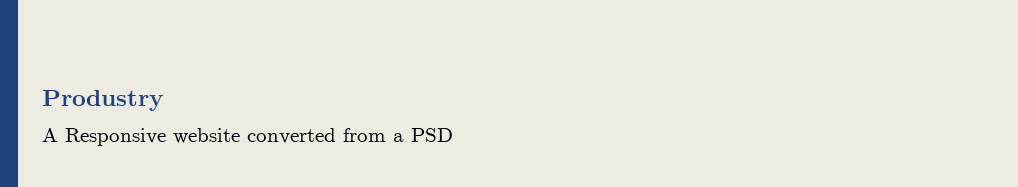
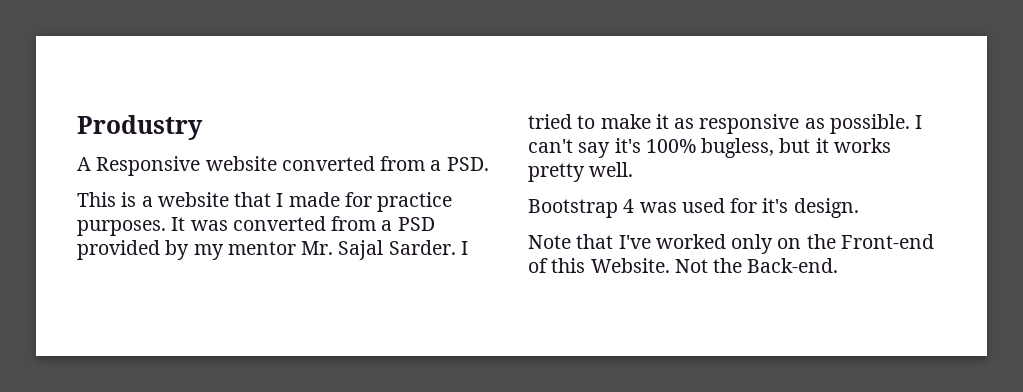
[411,128,453,142] PSD -> [446,157,489,171] [77,192,453,212] [77,216,435,236] [77,240,468,260] [528,114,923,134] [528,138,891,158] [528,162,634,182] [528,198,859,218] [528,234,934,254] [528,258,839,273] PSD. // This is a website that I made for practice purposes. It was converted from a PSD provided by my mentor Mr. Sajal Sarder. I tried to make it as responsive as possible. I can't say it's 100% bugless, but it works pretty well. // Bootstrap 4 was used for it's design. // Note that I've worked only on the Front-end of this Website. Not the Back-end.

